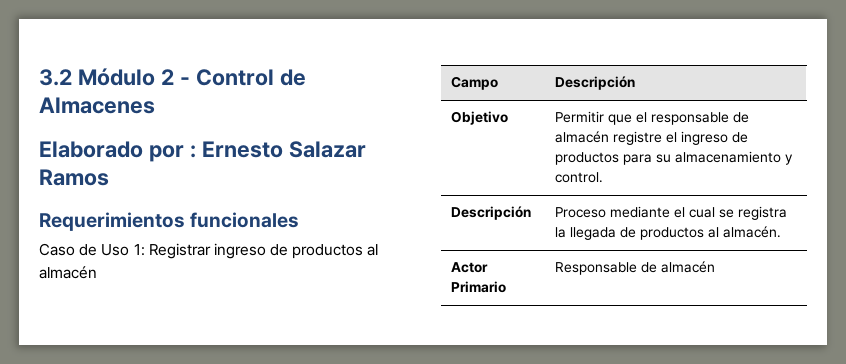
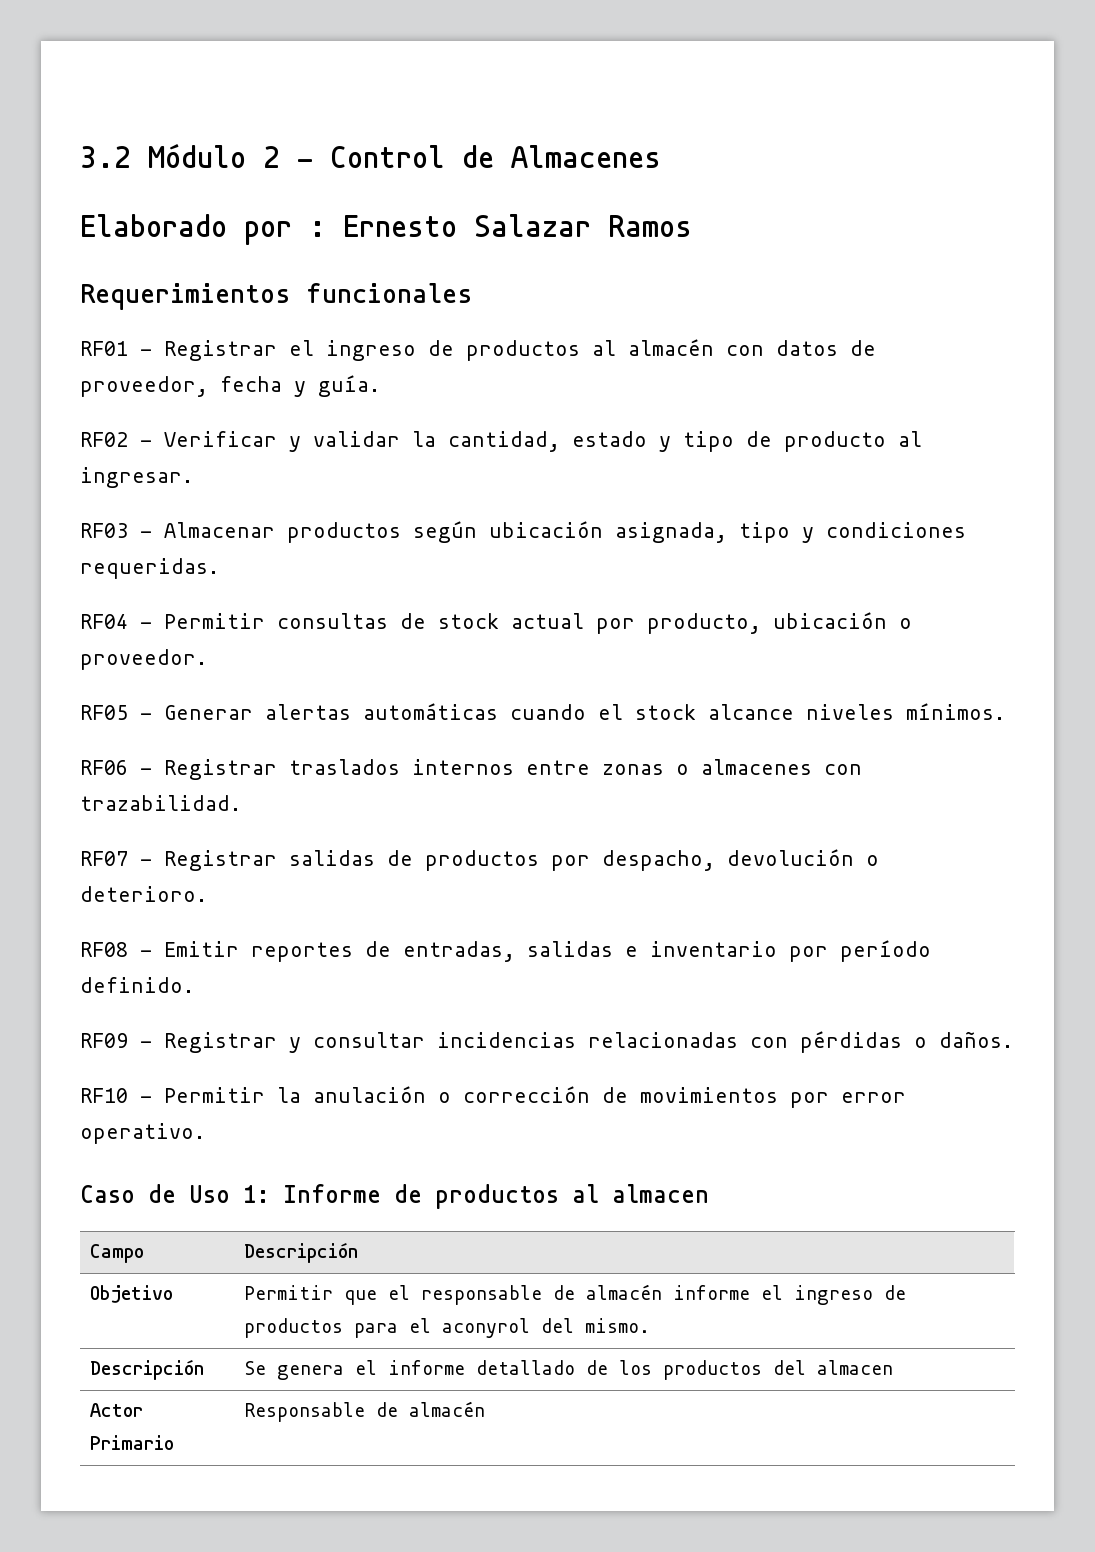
[39,243,211,259] Caso de Uso 1: Registrar -> [80,340,314,361] RF01 - Registrar el
(97, 272) none -> [726,340,876,356] [80,375,380,397] [80,431,922,452] [80,467,193,488] [80,521,966,543] [80,558,219,579] [80,612,912,634] [80,649,207,670] [80,703,1005,720] [80,759,862,780] [80,795,241,811] [80,849,879,871] [80,886,207,902] [80,940,931,962] [80,977,194,993] [80,1031,1013,1053] [80,1086,906,1108] [80,1123,205,1144] [80,1184,709,1209] con datos de proveedor, fecha y guía. // RF02 - Verificar y validar la cantidad, estado y tipo de producto al ingresar. // RF03 - Almacenar productos según ubicación asignada, tipo y condiciones requeridas. // RF04 - Permitir consultas de stock actual por producto, ubicación o proveedor. // RF05 - Generar alertas automáticas cuando el stock alcance niveles mínimos. // RF06 - Registrar traslados internos entre zonas o almacenes con trazabilidad. // RF07 - Registrar salidas de productos por despacho, devolución o deterioro. // RF08 - Emitir reportes de entradas, salidas e inventario por período definido. // RF09 - Registrar y consultar incidencias relacionadas con pérdidas o daños. // RF10 - Permitir la anulación o corrección de movimientos por error operativo. // Caso de Uso 1: Informe de productos al almacen
[612,131,662,145] registre -> [672,1285,750,1300] informe
[655,151,793,165] [554,172,603,183] [450,206,531,220] [554,206,787,220] [554,226,781,240] su almacenamiento y control. // Descripción | Proceso mediante el cual se registra la llegada de productos al almacén. -> [408,1318,650,1338] [89,1359,204,1380] [243,1360,893,1380] el aconyrol del mismo. // Descripción | Se genera el informe detallado de los productos del almacen

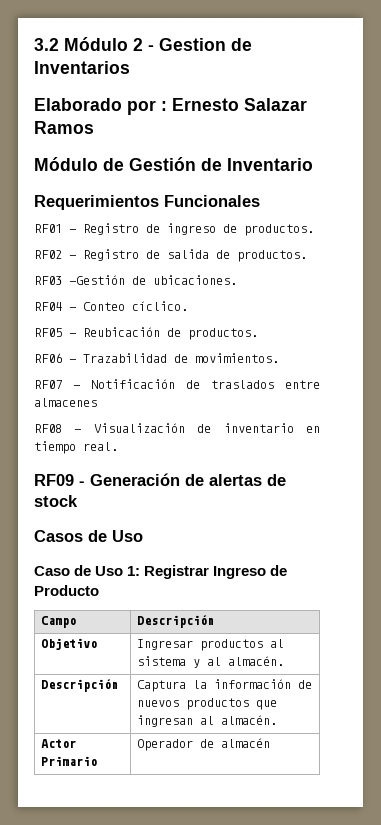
[330,145,661,168] Control de Almacenes -> [159,38,252,51] [34,61,130,74] Gestion de Inventarios
(692, 226) none -> [34,157,313,171] // Módulo de Gestión de Inventario
[306,283,473,303] funcionales -> [164,195,260,207] Funcionales
[164,339,876,361] [80,375,380,397] [80,431,922,452] [80,467,193,488] [80,521,966,543] [80,558,219,579] [80,612,912,634] [80,649,207,670] [80,703,1005,720] [80,759,862,780] [80,795,241,811] [80,849,879,871] [80,886,207,902] [80,940,931,962] [80,977,194,993] [80,1031,1013,1053] [80,1086,906,1108] [80,1123,205,1144] [80,1184,709,1209] [89,1244,144,1263] [243,1242,358,1263] [89,1285,173,1303] [243,1284,906,1305] [243,1318,650,1338] [89,1359,204,1380] [243,1360,893,1380] Registrar el ingreso de productos al almacén con datos de proveedor, fecha y guía. // RF02 - Verificar y validar la cantidad, estado y tipo de producto al ingresar. // RF03 - Almacenar productos según ubicación asignada, tipo y condiciones requeridas. // RF04 - Permitir consultas de stock actual por producto, ubicación o proveedor. // RF05 - Generar alertas automáticas cuando el stock alcance niveles mínimos. // RF06 - Registrar traslados internos entre zonas o almacenes con trazabilidad. // RF07 - Registrar salidas de productos por despacho, devolución o deterioro. // RF08 - Emitir reportes de entradas, salidas e inventario por período definido. // RF09 - Registrar y consultar incidencias relacionadas con pérdidas o daños. // RF10 - Permitir la anulación o corrección de movimientos por error operativo. // Caso de Uso 1: Informe de productos al almacen // Campo | Descripción // Objetivo | Permitir que el responsable de almacén informe el ingreso de productos para el aconyrol del mismo. // Descripción | Se genera el informe detallado de los productos del almacen -> [83,223,314,236] [34,249,307,262] [34,275,237,285] [34,301,188,311] [34,327,258,340] [34,353,279,363] [34,379,320,389] [34,398,97,407] [34,423,320,433] [34,441,118,454] [34,473,286,486] [34,495,78,507] [34,530,143,542] [34,565,288,579] [34,585,99,596] [40,616,76,628] [136,615,214,628] [40,638,97,650] [136,639,284,651] [136,656,284,668] [40,679,118,692] [136,679,312,692] [136,698,277,710] [136,715,277,727] Registro de ingreso de productos. // RF02 - Registro de salida de productos. // RF03 -Gestión de ubicaciones. // RF04 - Conteo cíclico. // RF05 - Reubicación de productos. // RF06 - Trazabilidad de movimientos. // RF07 - Notificación de traslados entre almacenes // RF08 - Visualización de inventario en tiempo real. // RF09 - Generación de alertas de stock // Casos de Uso // Caso de Uso 1: Registrar Ingreso de Producto // Campo | Descripción // Objetivo | Ingresar productos al sistema y al almacén. // Descripción | Captura la información de nuevos productos que ingresan al almacén.
[243,1402,365,1422] Responsable -> [136,739,193,751] Operador

